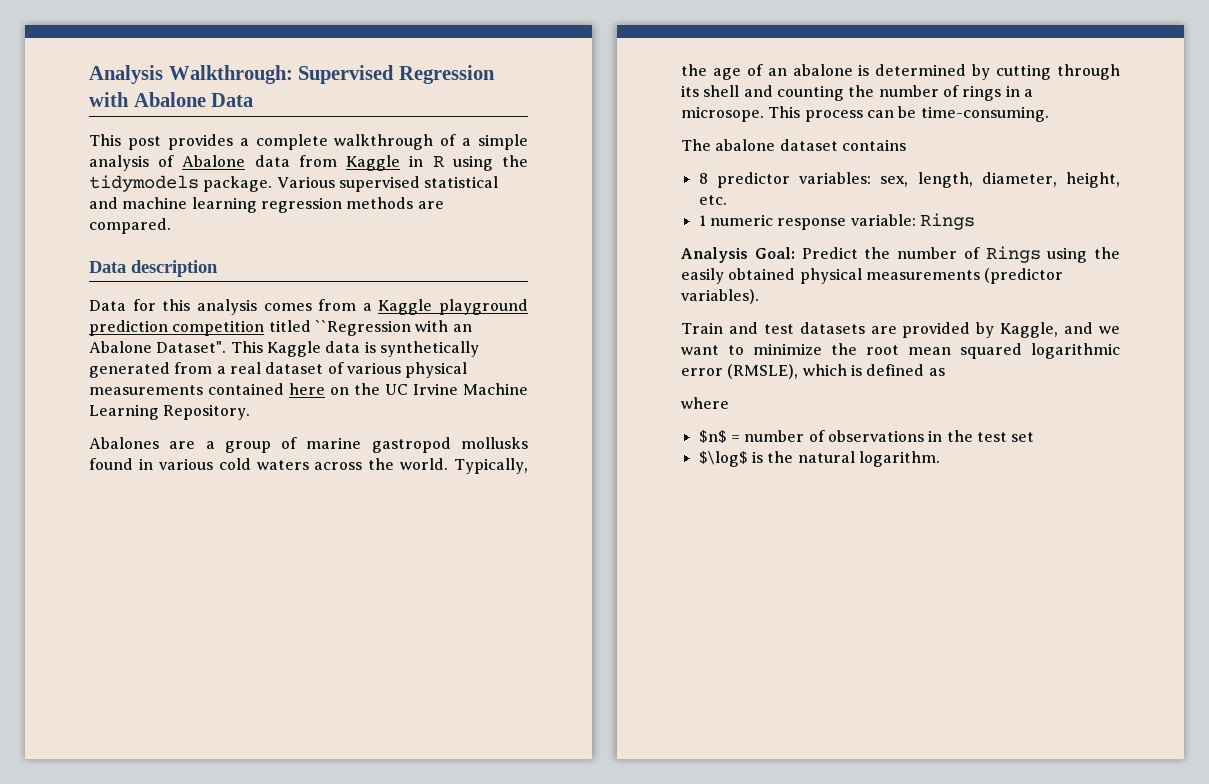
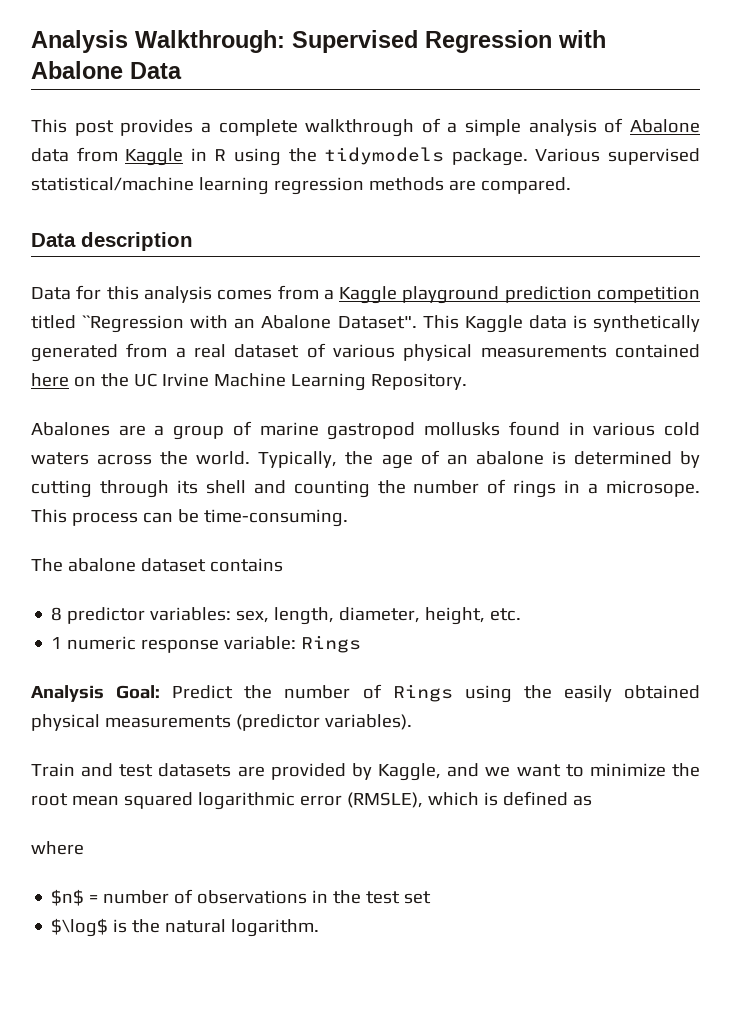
[424,176,499,188] [89,197,188,209] statistical and machine -> [31,177,194,191] statistical/machine

